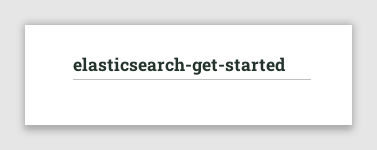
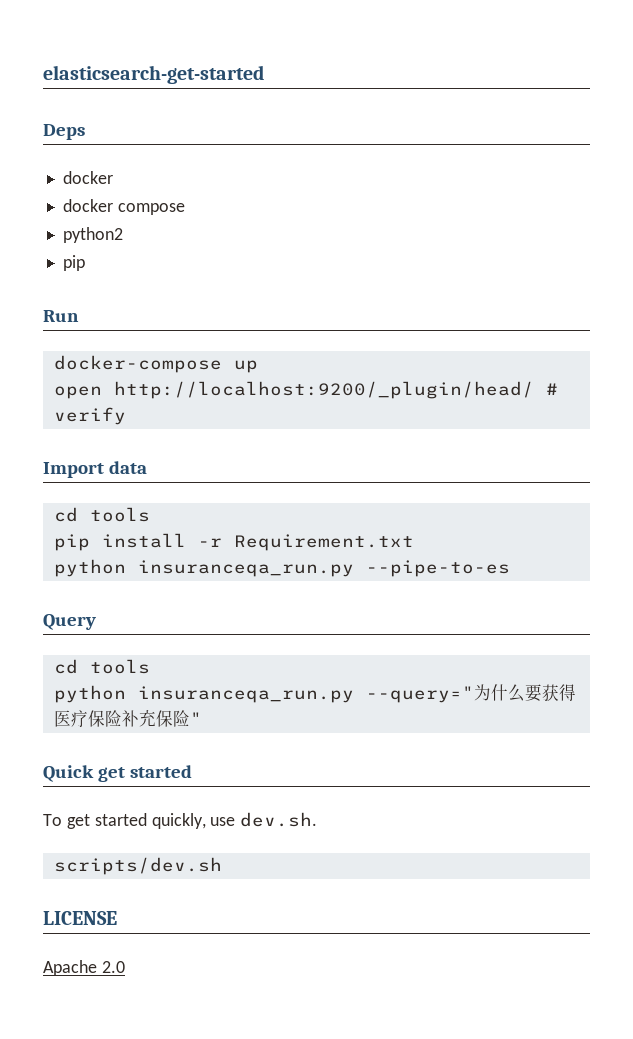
(286, 66) none -> [43,124,85,140] [62,171,113,184] [62,199,185,215] [62,227,123,243] [62,255,85,271] [43,310,79,322] [53,355,258,373] [53,381,558,399] [53,407,126,425] [43,461,148,478] [53,507,150,522] [53,533,414,551] [53,559,510,577] [43,614,96,630] [53,659,150,674] [53,684,576,703] [53,710,202,727] [43,765,193,782] [43,812,318,829] [53,857,222,875] [43,911,117,925] [43,960,125,976] // Deps // docker // docker compose // python2 // pip // Run // docker-compose up // open http://localhost:9200/_plugin/head/ # verify // Import data // cd tools // pip install -r Requirement.txt // python insuranceqa_run.py --pipe-to-es // Query // cd tools // python insuranceqa_run.py --query="为什么要获得医疗保险补充保险" // Quick get started // To get started quickly, use dev.sh. // scripts/dev.sh // LICENSE // Apache 2.0

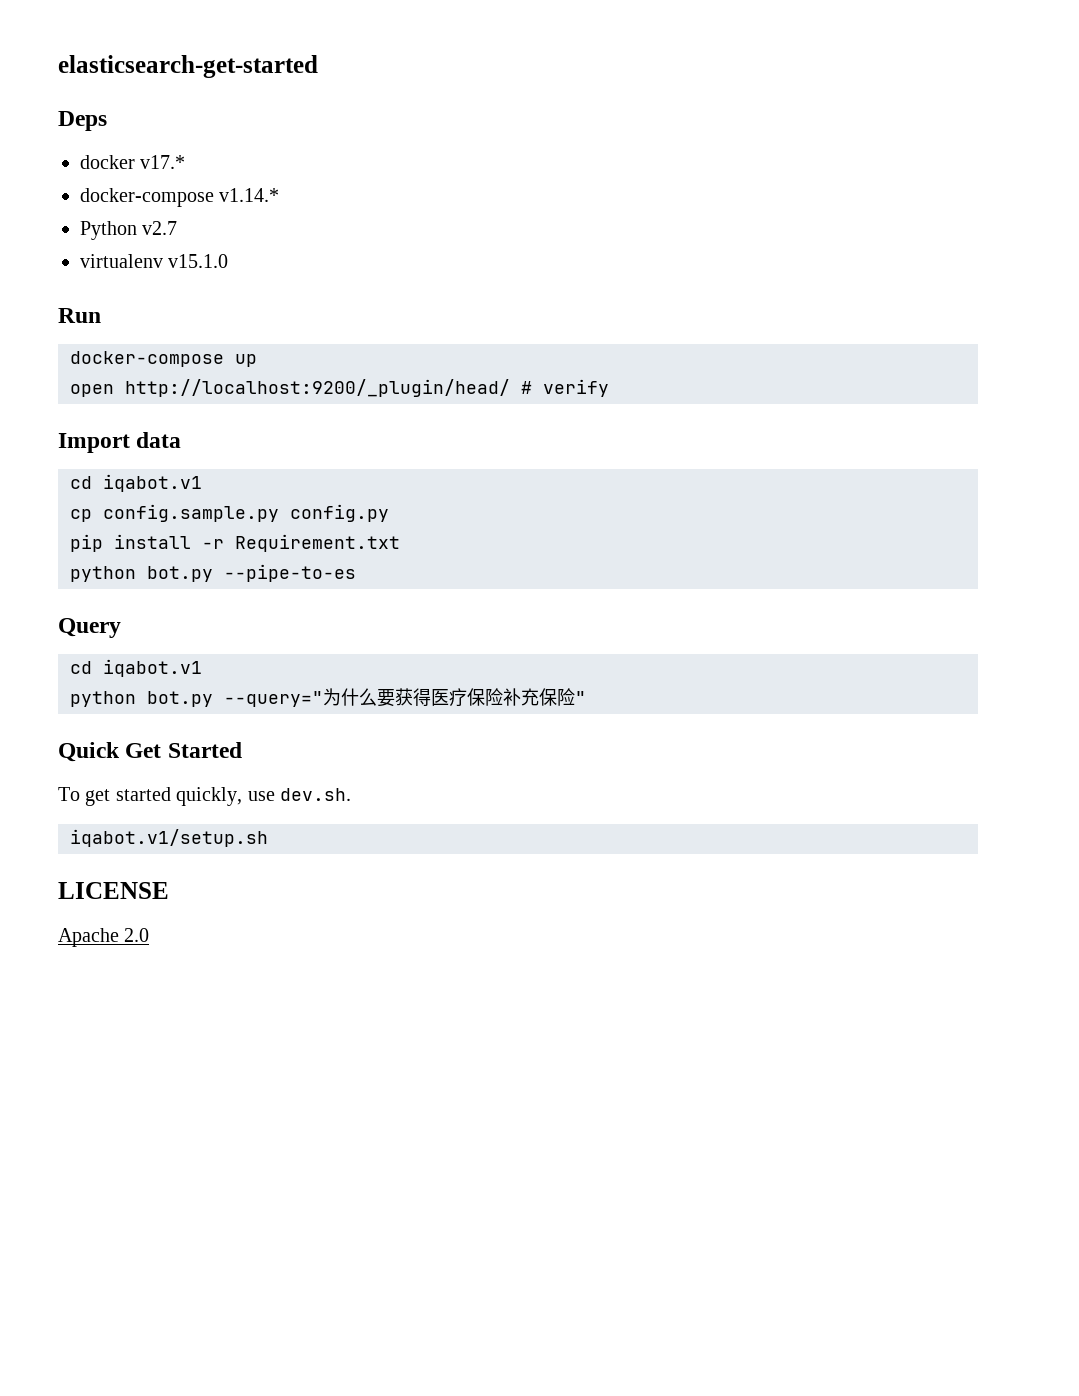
[62,199,185,215] [62,227,123,243] [62,255,85,271] // docker compose // python2 // pip -> [140,155,186,169] [80,188,280,207] [80,221,178,240] [80,254,229,268] v17.* // docker-compose v1.14.* // Python v2.7 // virtualenv v15.1.0
[89,507,150,522] tools -> [103,474,202,492] [70,504,389,522] iqabot.v1 // cp config.sample.py config.py
[137,560,354,577] insuranceqa_run.py -> [147,566,213,582] bot.py
[89,659,150,674] [53,685,354,703] tools // python insuranceqa_run.py -> [103,659,202,677] [70,691,213,707] iqabot.v1 // python bot.py
[98,765,193,782] get started -> [125,742,242,758] Get Started
[53,857,222,875] scripts/dev.sh -> [70,829,268,847] iqabot.v1/setup.sh

